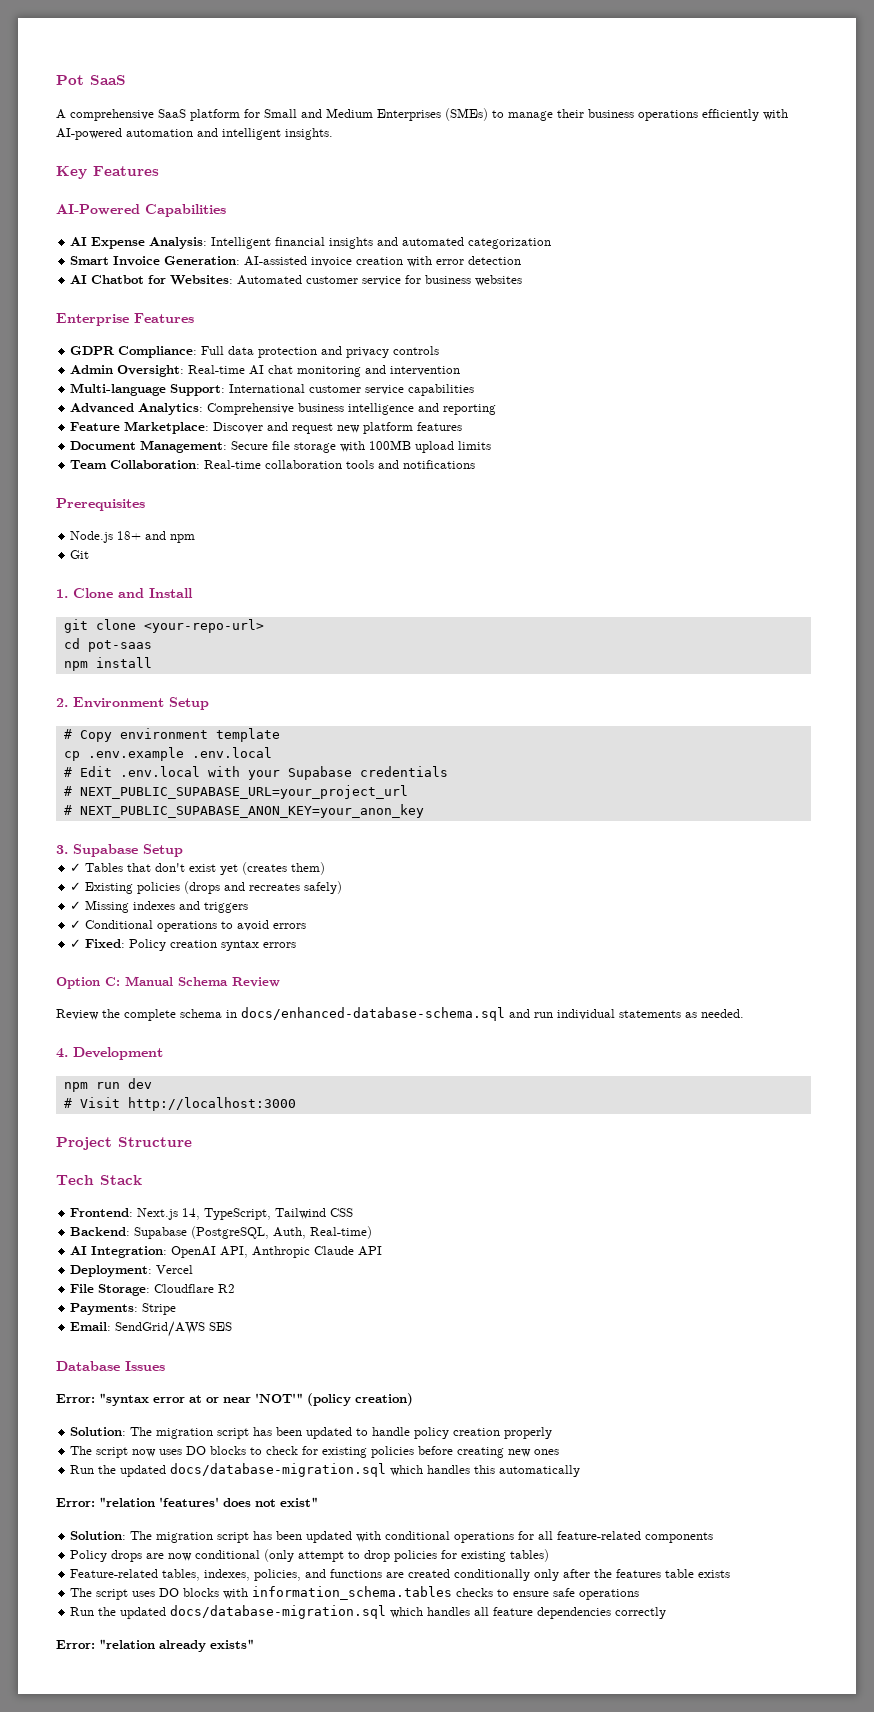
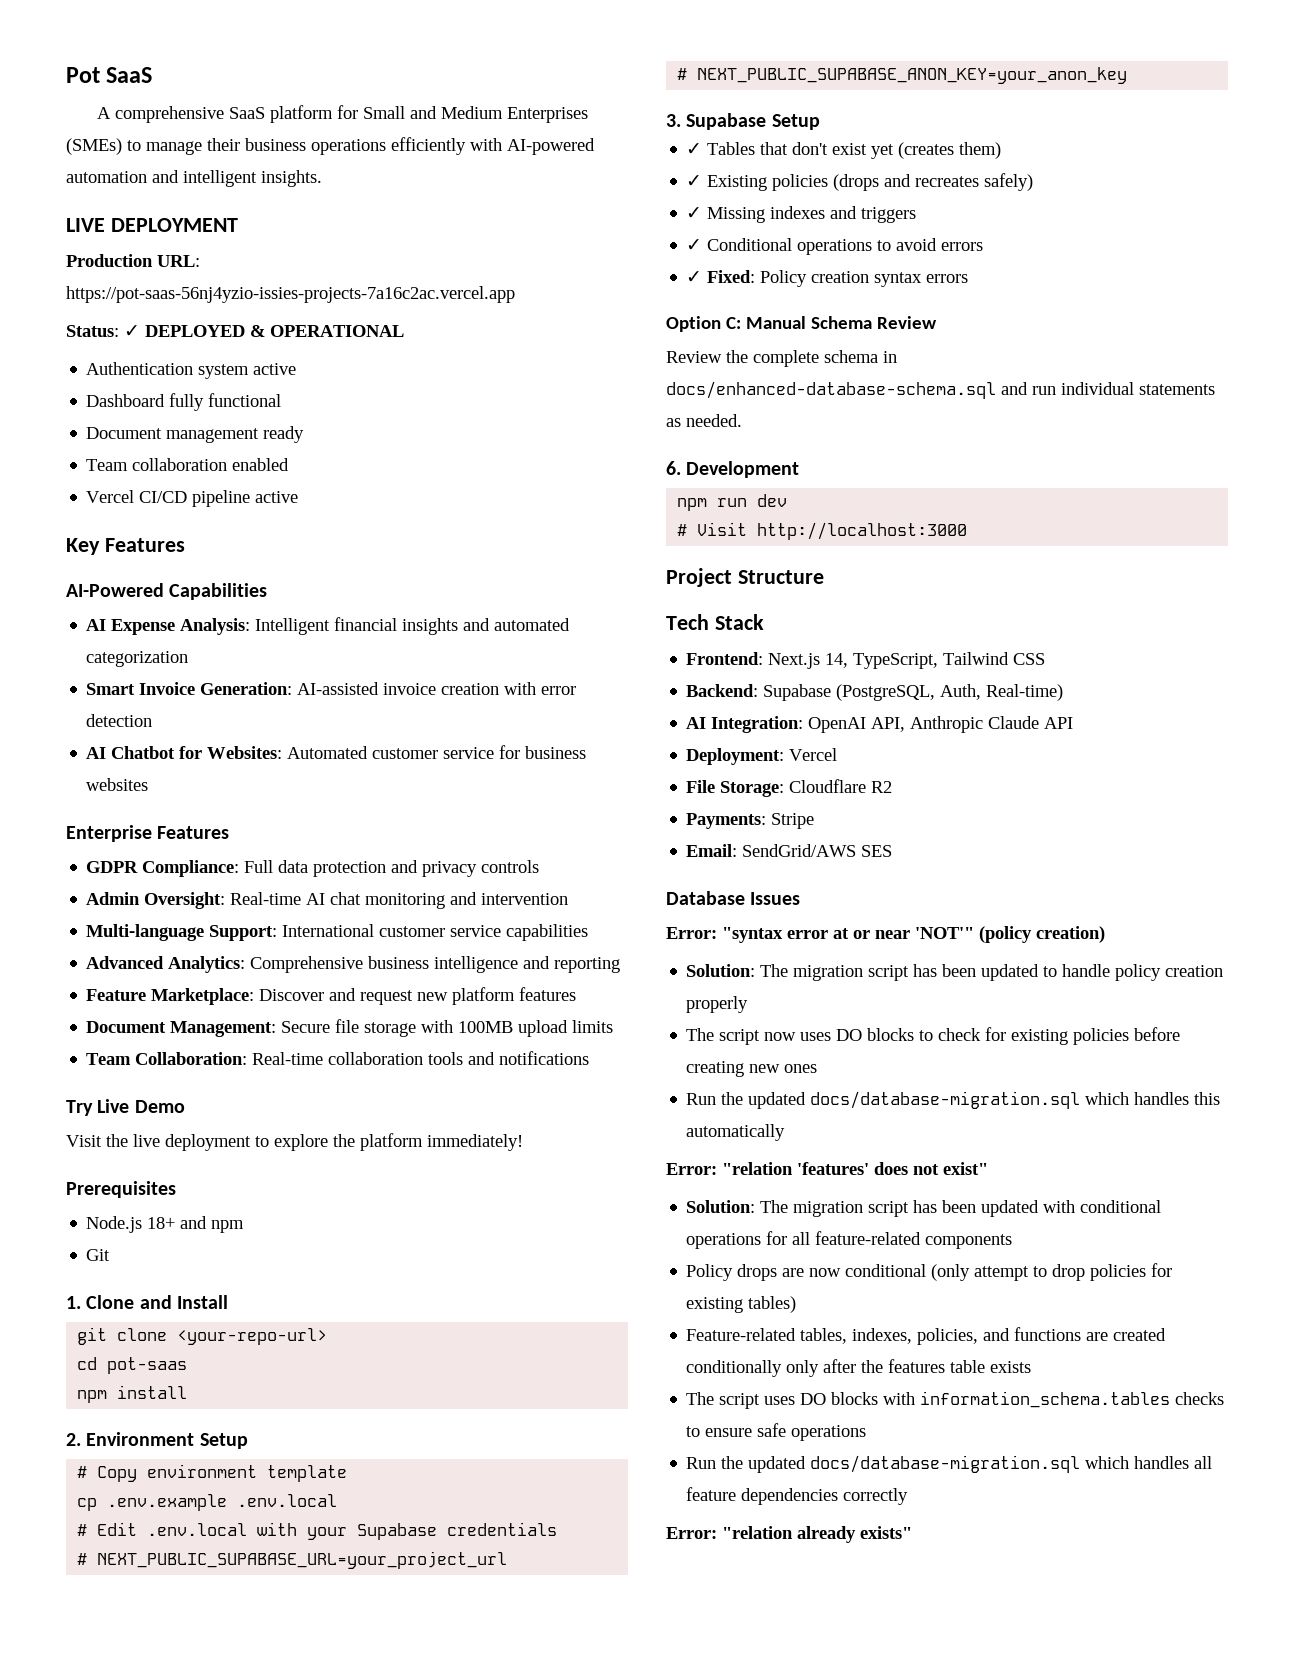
(333, 134) none -> [66,218,238,232] [66,254,200,267] [66,286,515,303] [66,325,404,337] [86,362,297,379] [86,393,282,411] [86,426,305,443] [86,458,290,471] [86,490,299,507] // LIVE DEPLOYMENT // Production URL: https://pot-saas-56nj4yzio-issies-projects-7a16c2ac.vercel.app // Status: ✓ DEPLOYED & OPERATIONAL // Authentication system active // Dashboard fully functional // Document management ready // Team collaboration enabled // Vercel CI/CD pipeline active
(476, 464) none -> [66,1099,185,1116] [66,1133,523,1151] // Try Live Demo // Visit the live deployment to explore the platform immediately!
[56,1048,68,1058] 4. -> [666,461,681,475] 6.

